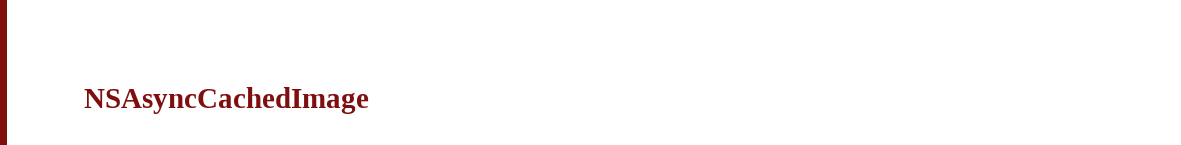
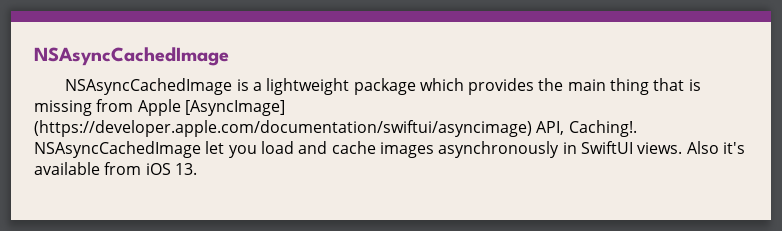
[84,87,369,114] NSAsyncCachedImage -> [34,47,229,66] [65,78,701,95] [34,99,285,116] [34,120,637,137] [34,141,745,158] [34,162,197,175] NSAsyncCachedImage // NSAsyncCachedImage is a lightweight package which provides the main thing that is missing from Apple [AsyncImage] (https://developer.apple.com/documentation/swiftui/asyncimage) API, Caching!. NSAsyncCachedImage let you load and cache images asynchronously in SwiftUI views. Also it's available from iOS 13.

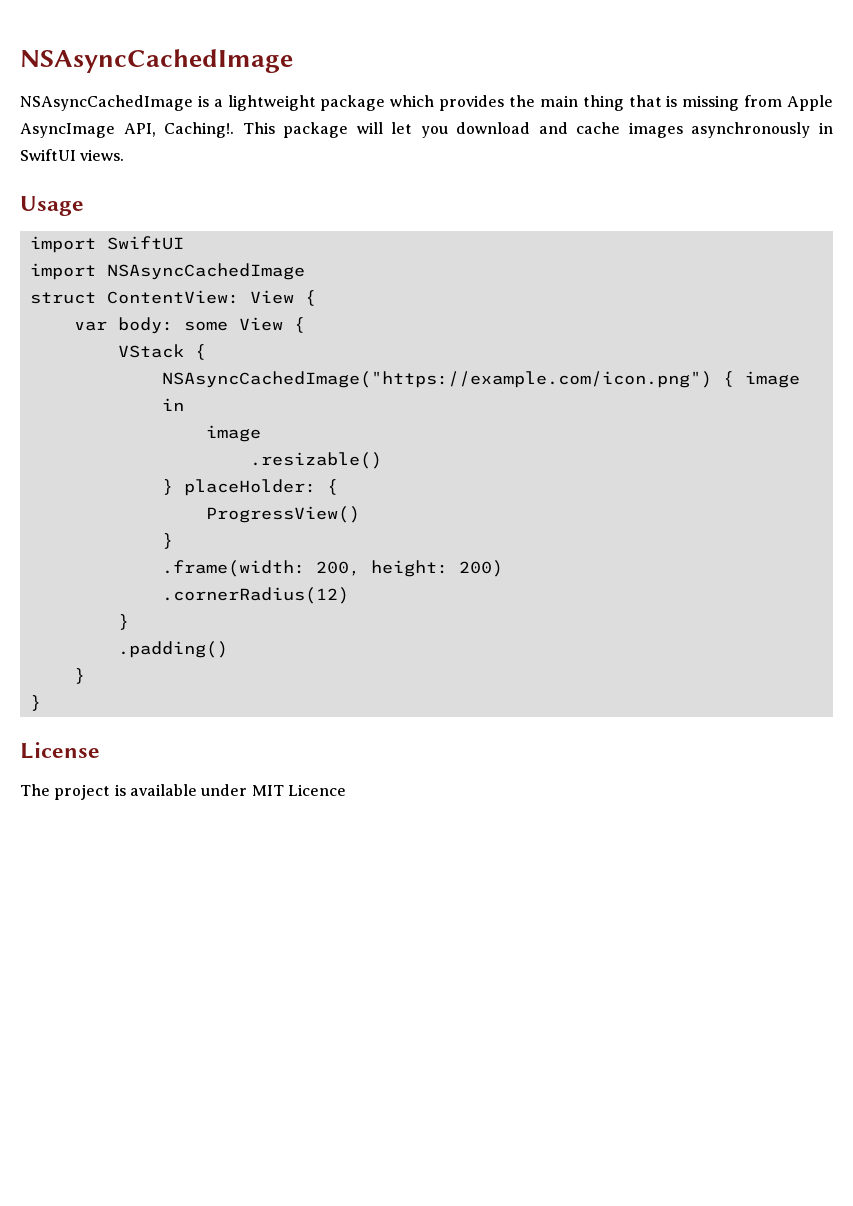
[184,100,285,116] [34,120,637,137] [34,141,201,158] [AsyncImage] (https://developer.apple.com/documentation/swiftui/asyncimage) API, Caching!. NSAsyncCachedImage -> [20,122,383,138] AsyncImage API, Caching!. This package will
[260,141,294,154] load -> [456,122,531,134] download
[686,141,745,154] [34,162,197,175] Also it's available from iOS 13. -> [20,196,84,216] [29,236,184,253] [29,263,305,280] [29,290,316,306] [73,317,305,334] [117,344,206,360] [161,371,800,388] [161,398,184,411] [205,425,261,442] [249,452,382,469] [161,479,338,496] [205,506,360,523] [161,533,173,549] [161,560,503,577] [161,587,349,604] [117,614,129,630] [117,641,228,658] [73,668,85,684] [29,695,41,711] [20,742,100,759] [20,784,346,800] // Usage // import SwiftUI // import NSAsyncCachedImage // struct ContentView: View { // var body: some View { // VStack { // NSAsyncCachedImage("https://example.com/icon.png") { image in // image // .resizable() // } placeHolder: { // ProgressView() // } // .frame(width: 200, height: 200) // .cornerRadius(12) // } // .padding() // } // } // License // The project is available under MIT Licence

